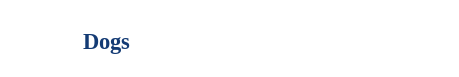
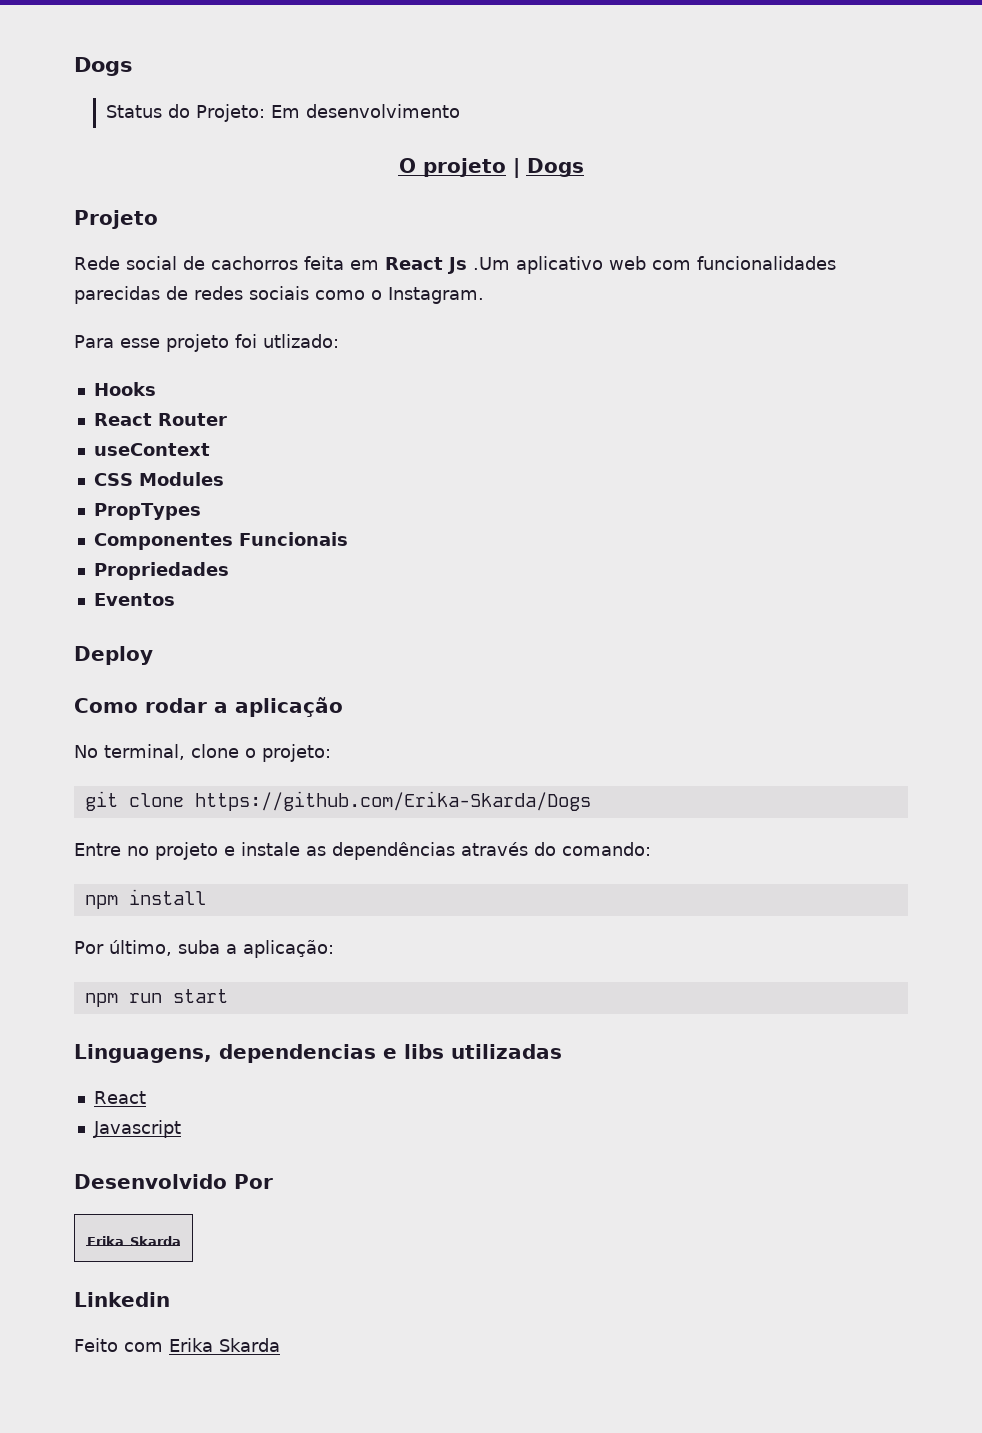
[83,34,130,54] Dogs -> [74,57,133,76] [105,104,460,122] [398,158,584,178] [74,210,158,229] [74,256,836,274] [74,286,484,304] [74,334,339,352] [93,382,156,396] [93,413,227,426] [93,443,210,456] [93,472,224,486] [93,503,201,520] [93,532,348,550] [93,562,229,580] [93,593,175,606] [74,646,153,665] [74,697,343,717] [74,744,331,762] [84,791,591,811] [74,842,651,860] [84,889,206,909] [74,940,334,958] [84,989,228,1007] [74,1044,562,1063] [93,1091,146,1104] [92,1120,181,1138] [74,1174,273,1189] [86,1236,181,1246] [74,1292,170,1307] [74,1338,280,1352] Dogs // Status do Projeto: Em desenvolvimento // O projeto | Dogs // Projeto // Rede social de cachorros feita em React Js .Um aplicativo web com funcionalidades parecidas de redes sociais como o Instagram. // Para esse projeto foi utlizado: // Hooks // React Router // useContext // CSS Modules // PropTypes // Componentes Funcionais // Propriedades // Eventos // Deploy // Como rodar a aplicação // No terminal, clone o projeto: // git clone https://github.com/Erika-Skarda/Dogs // Entre no projeto e instale as dependências através do comando: // npm install // Por último, suba a aplicação: // npm run start // Linguagens, dependencias e libs utilizadas // React // Javascript // Desenvolvido Por // Erika Skarda // Linkedin // Feito com Erika Skarda

